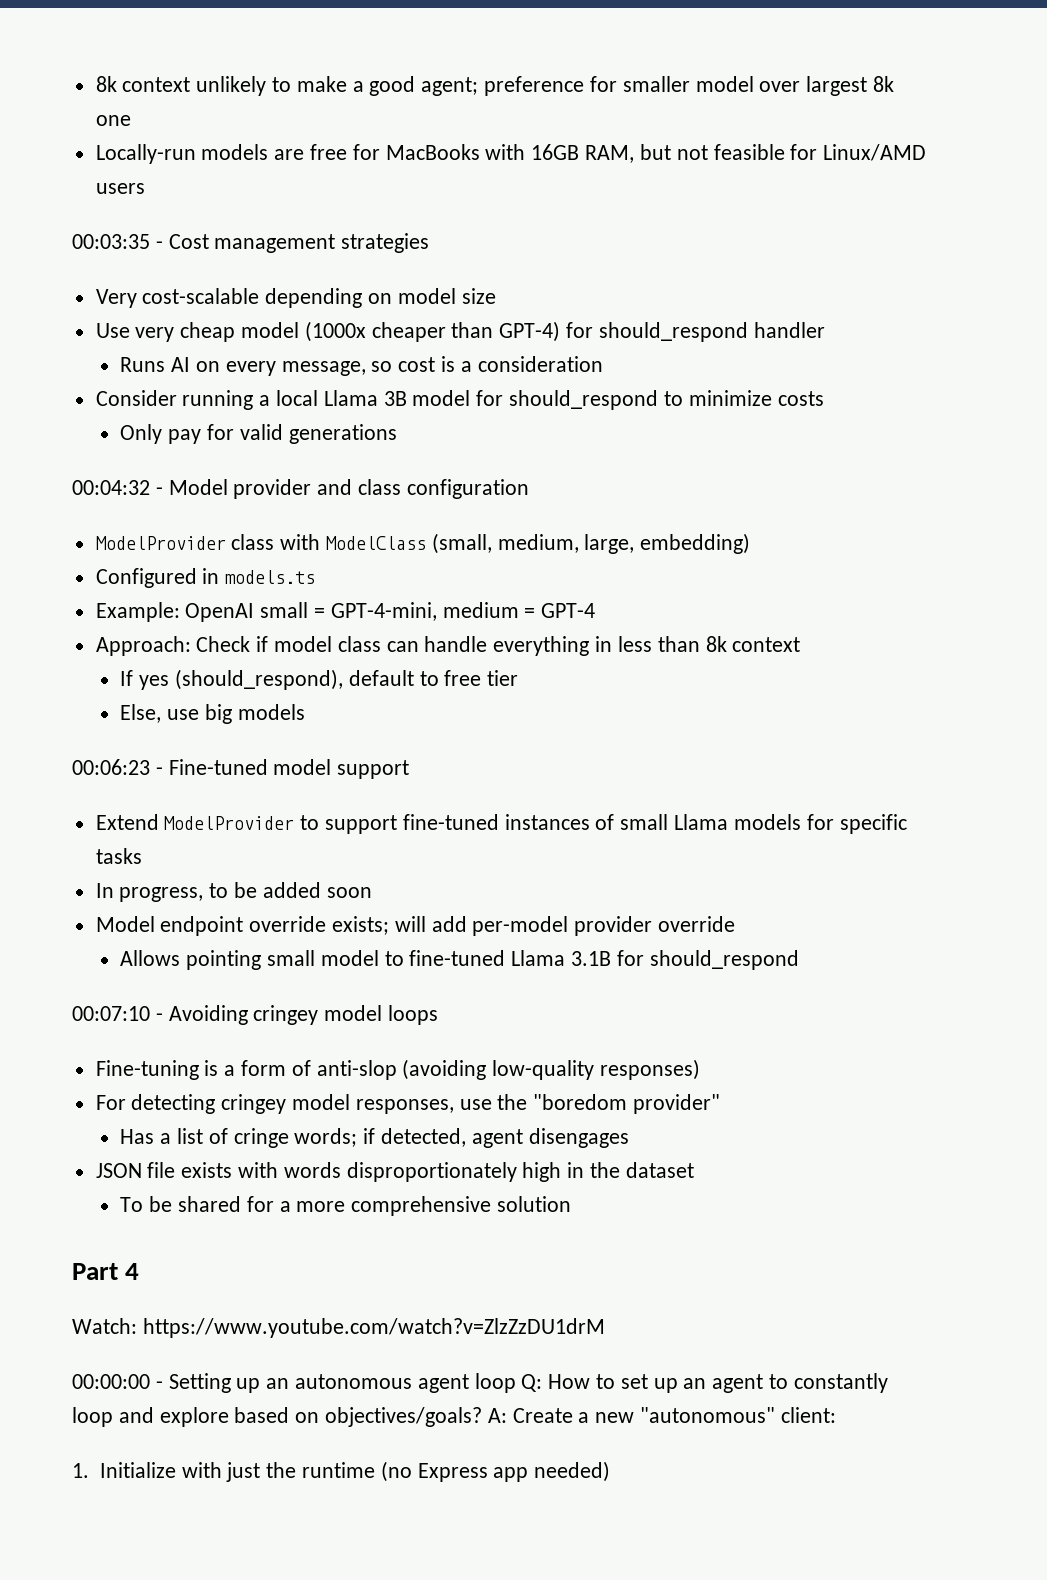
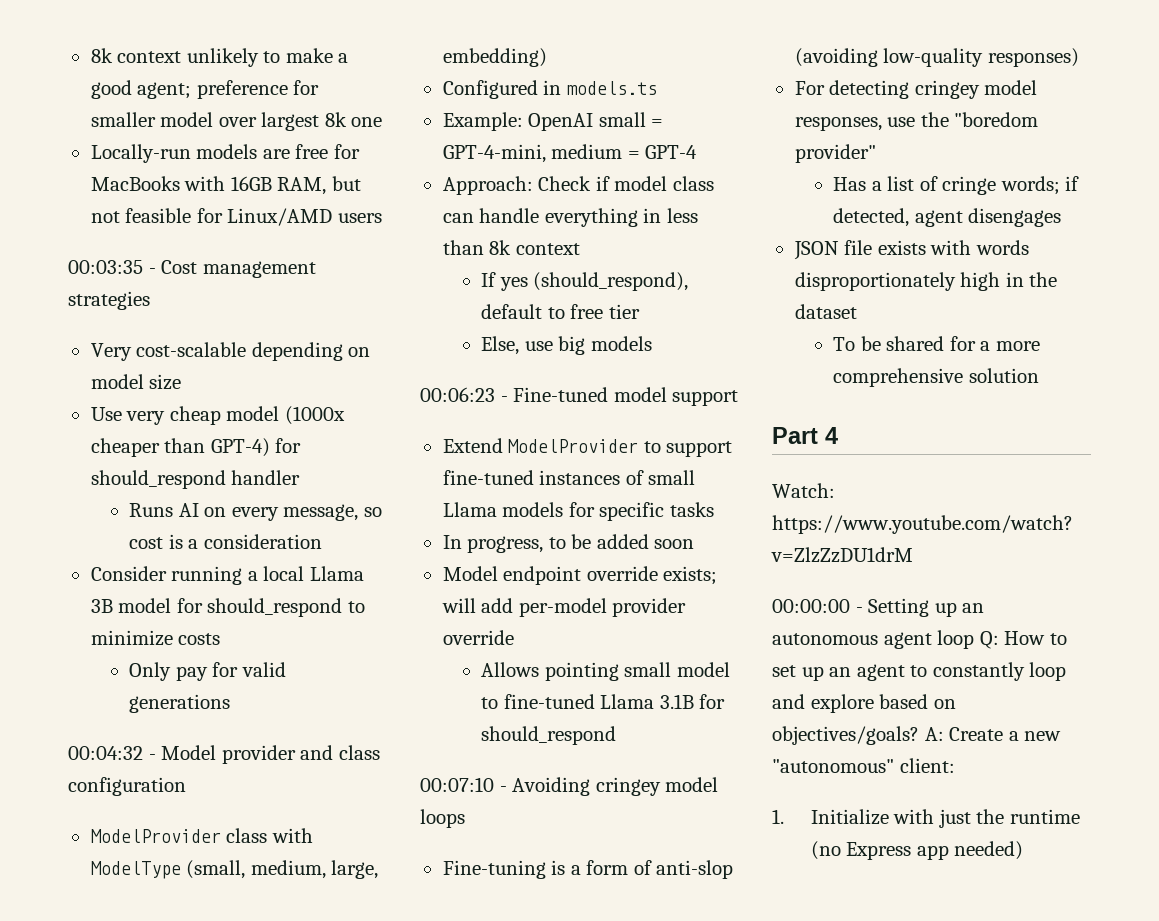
[326,536,427,550] ModelClass -> [90,861,181,879] ModelType

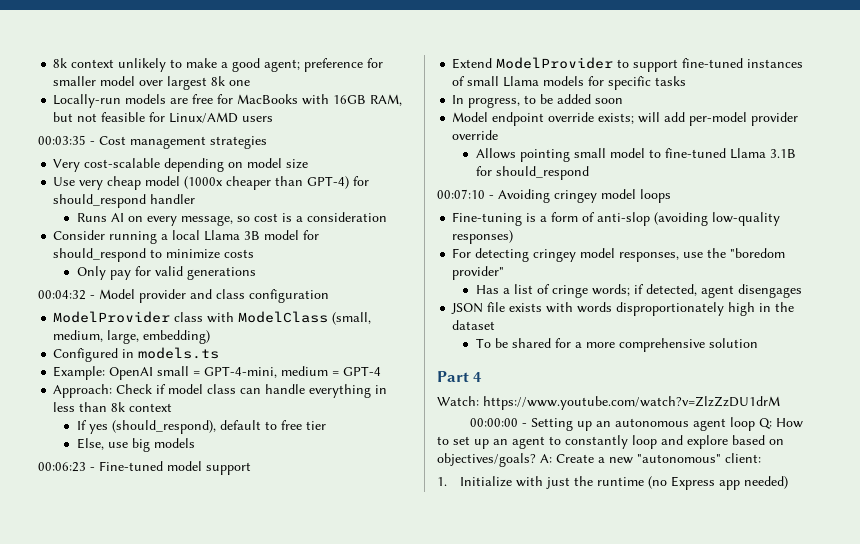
[90,861,181,879] ModelType -> [238,311,329,323] ModelClass

